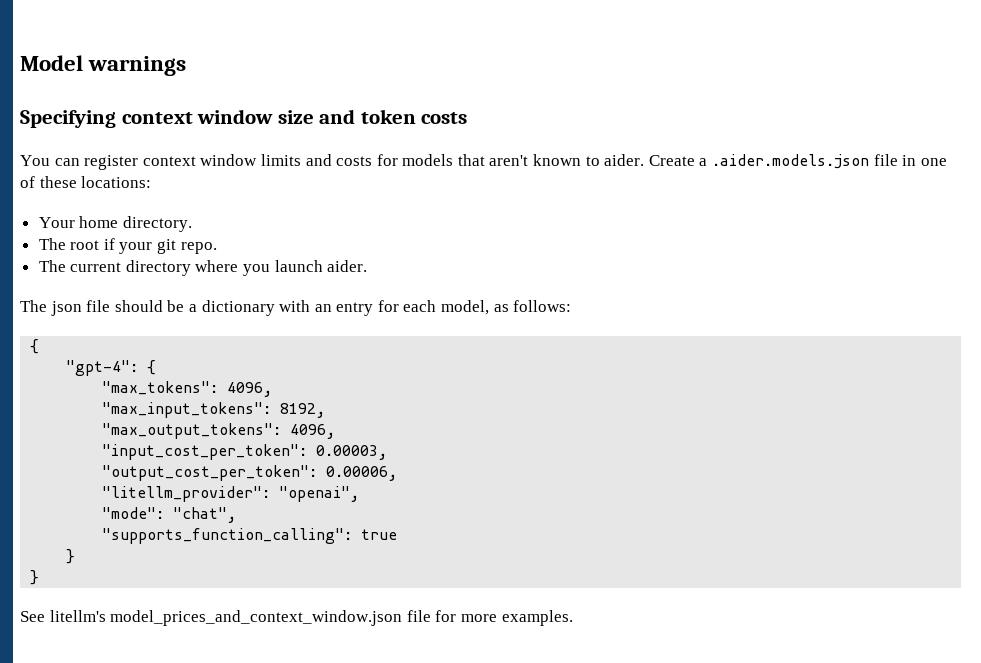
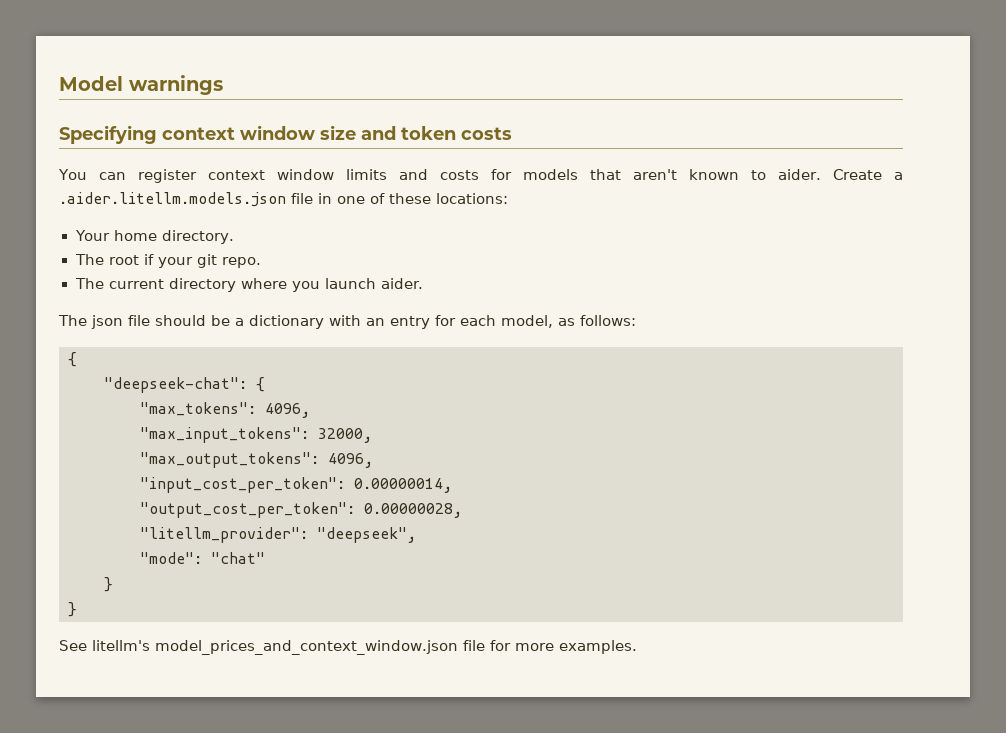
[712,154,870,169] .aider.models.json -> [59,192,286,207] .aider.litellm.models.json
[66,360,139,376] "gpt-4": -> [104,377,247,393] "deepseek-chat":
[280,403,326,418] 8192, -> [318,428,372,443] 32000,
[316,445,388,460] 0.00003, -> [354,478,452,493] 0.00000014,
[326,466,398,481] 0.00006, -> [364,503,462,518] 0.00000028,
[279,486,360,502] "openai", -> [317,527,416,543] "deepseek",
[173,507,237,523] [102,528,398,544] "chat", // "supports_function_calling": true -> [211,552,265,564] "chat"

